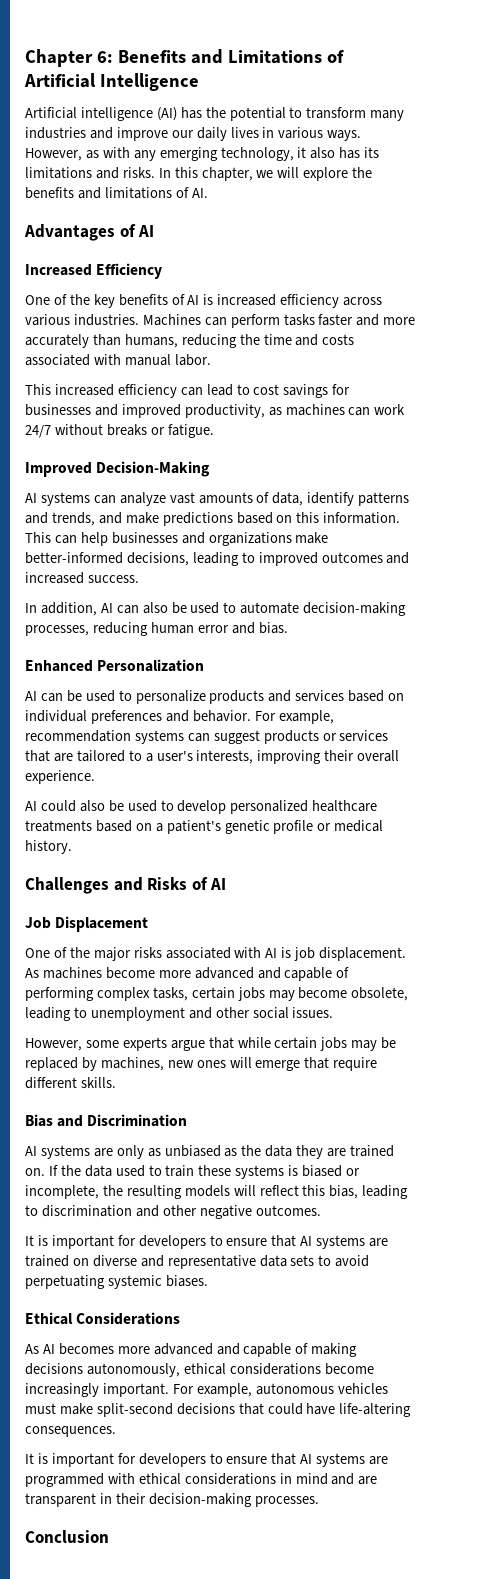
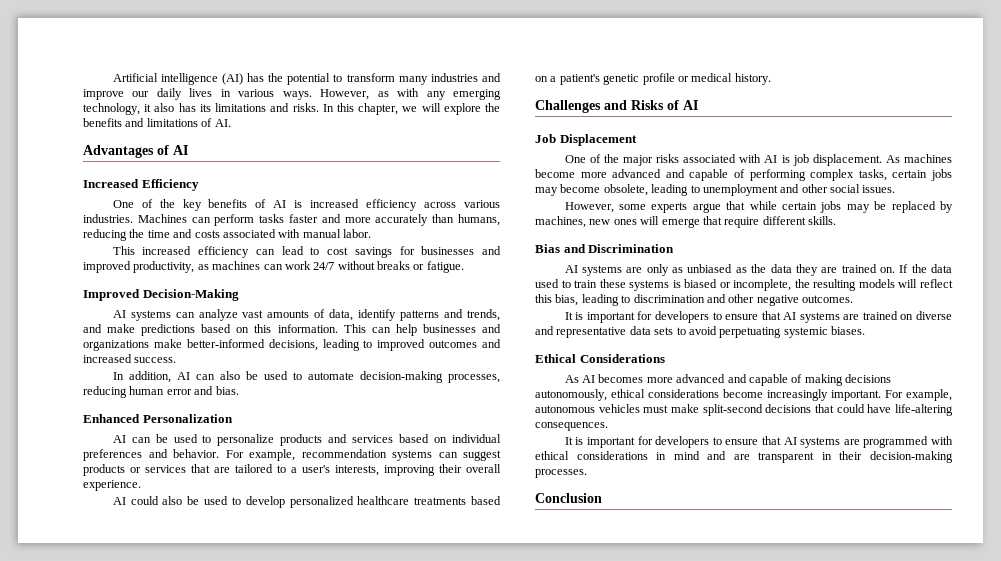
[25,49,344,67] [24,73,199,91] Chapter 6: Benefits and Limitations of Artificial Intelligence // -> (112, 77) none

